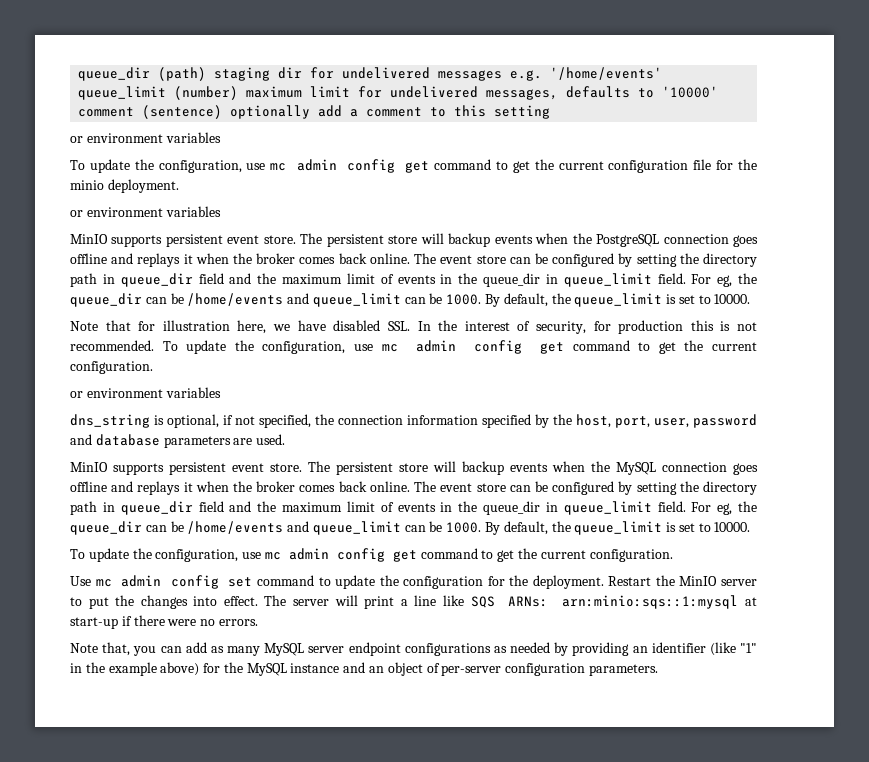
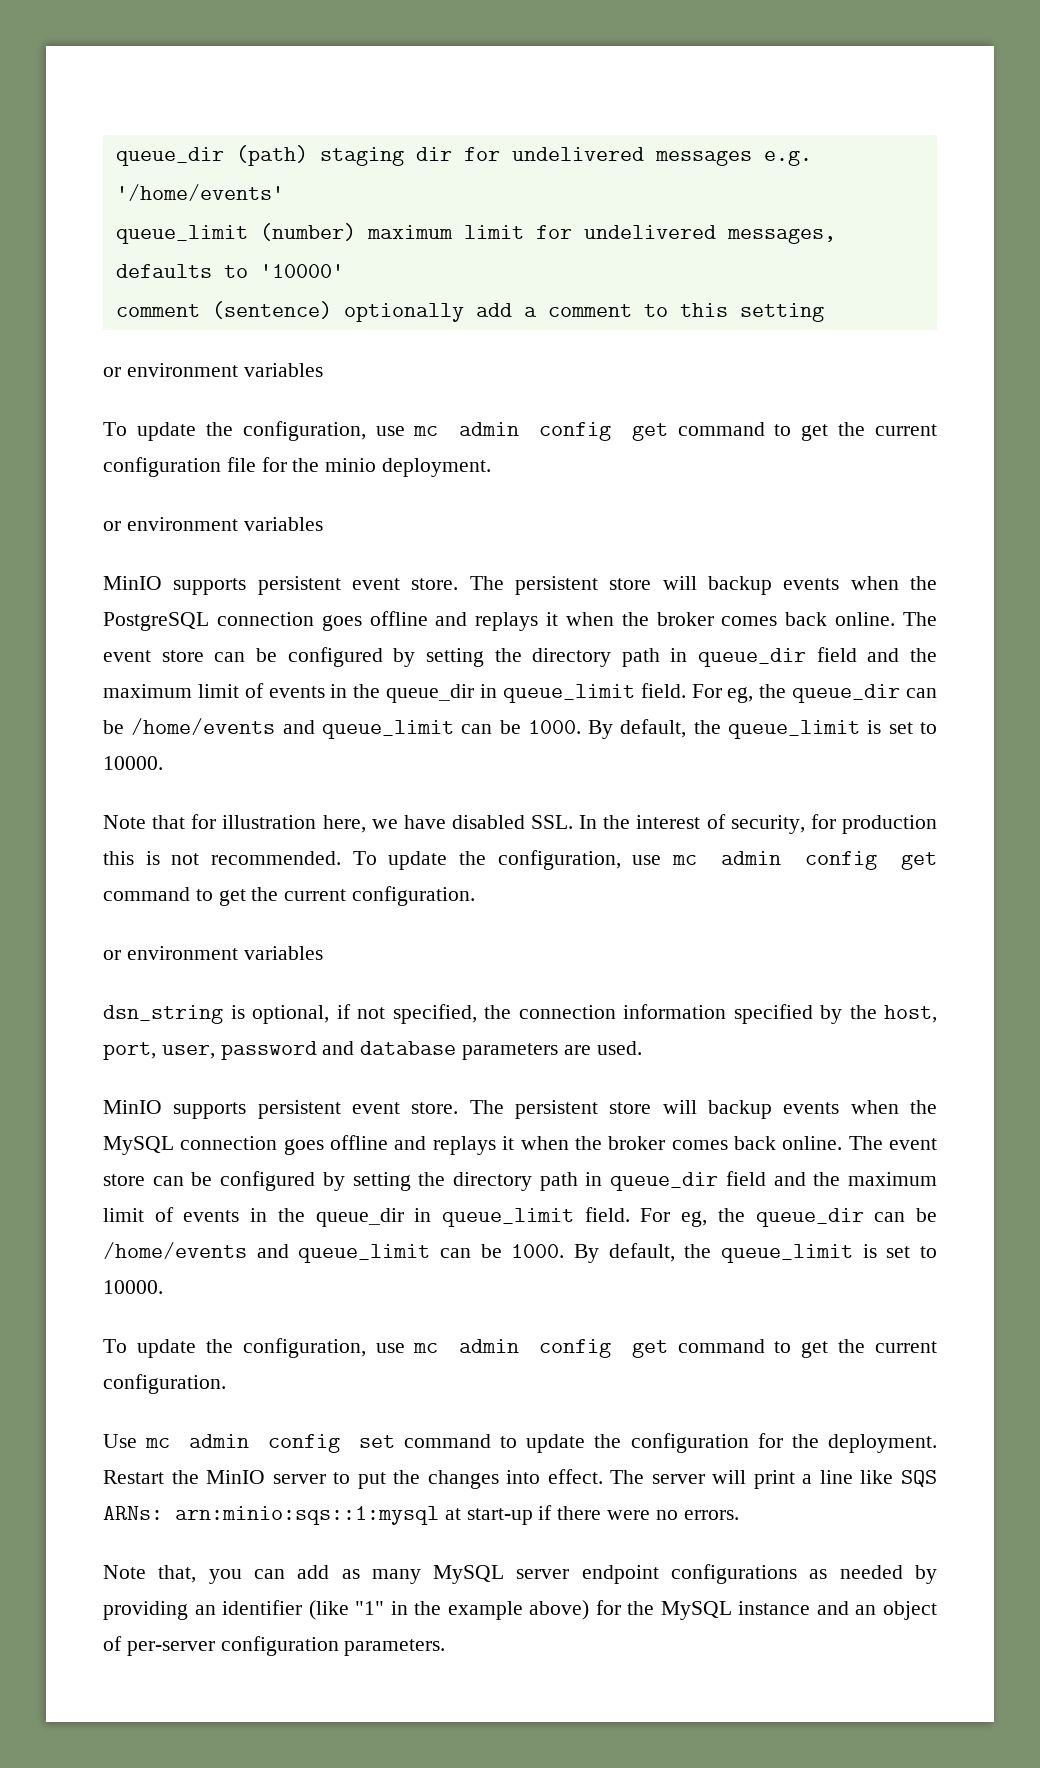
[70,414,150,428] dns_string -> [103,1005,223,1024] dsn_string

